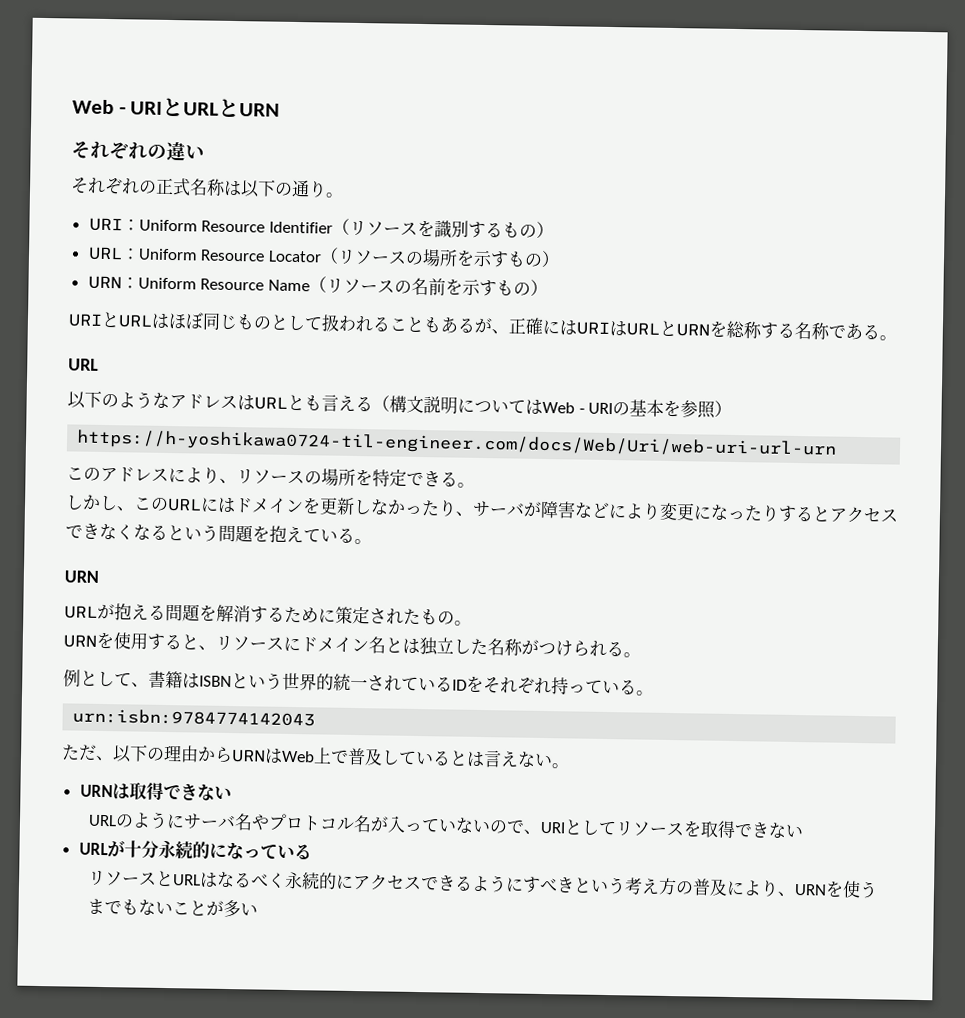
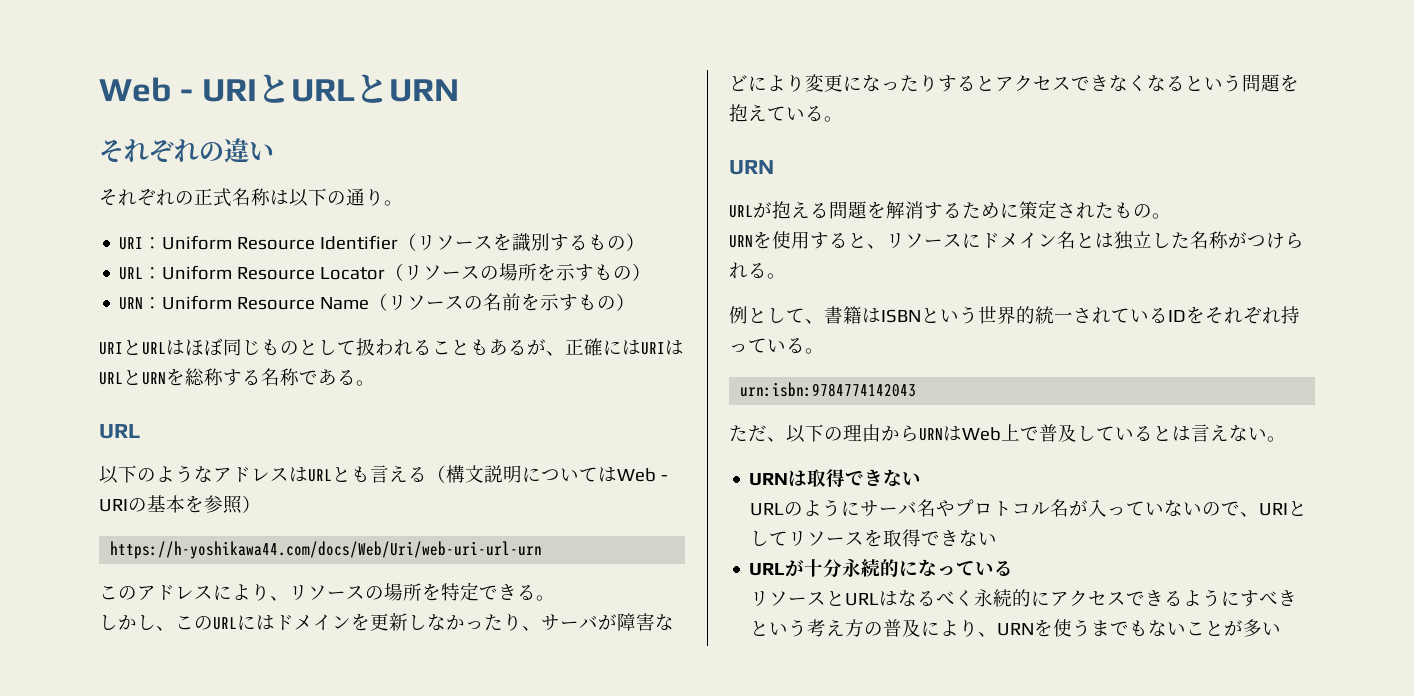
[76,429,838,459] https://h-yoshikawa0724-til-engineer.com/docs/Web/Uri/web-uri-url-urn -> [110,541,543,559] https://h-yoshikawa44.com/docs/Web/Uri/web-uri-url-urn

